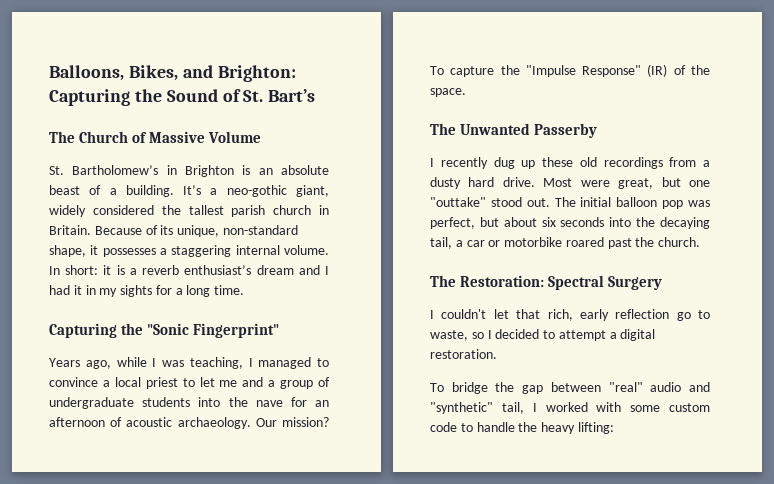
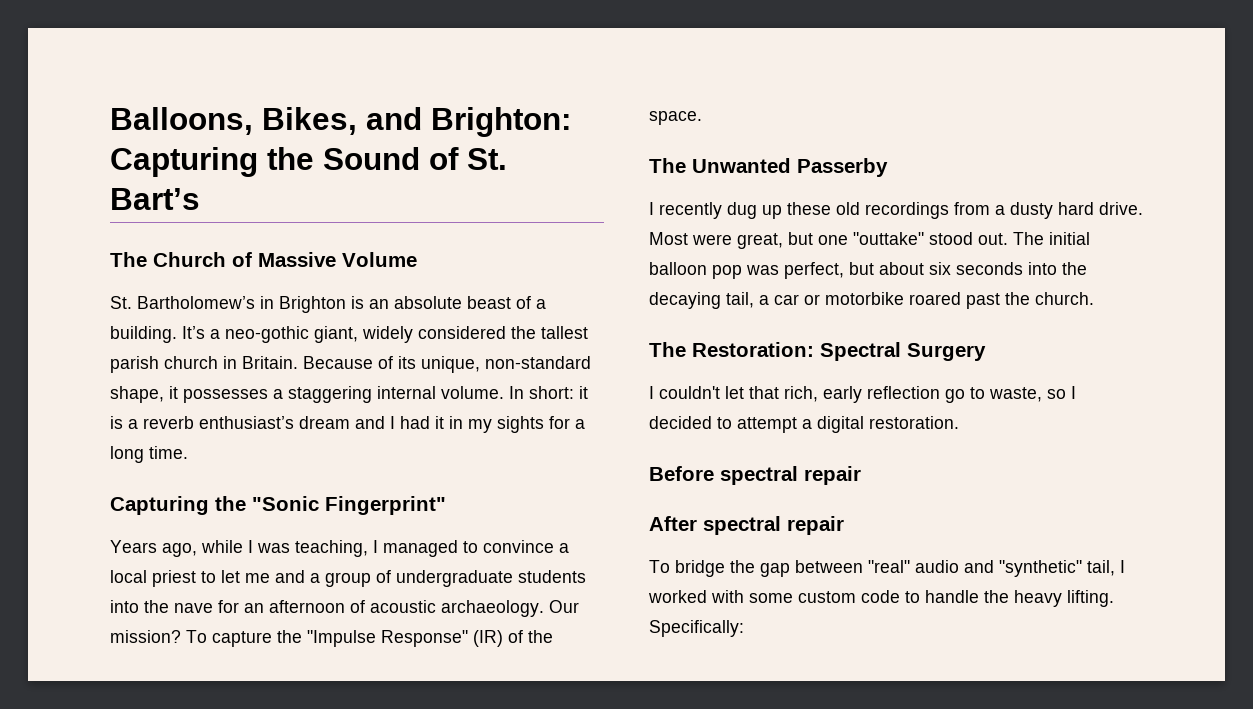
(497, 354) none -> [649,466,861,485] [649,516,844,535] // Before spectral repair // After spectral repair
[577,422,614,434] lifting: -> [1067,590,1114,607] [649,620,744,637] lifting. Specifically:

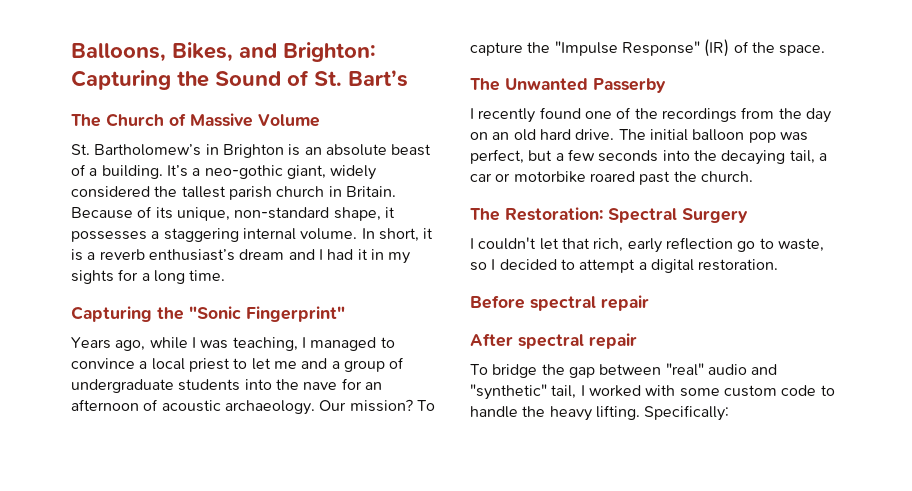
[529,386,574,399] short: -> [378,228,419,242] short,
[727,202,1143,219] [649,232,1008,249] dug up these old recordings from a dusty hard drive. Most were great, but one "outtake" stood out. -> [539,107,831,123] [470,129,615,141] found one of the recordings from the day on an old hard drive.
[879,262,951,275] about six -> [555,149,595,161] a few

